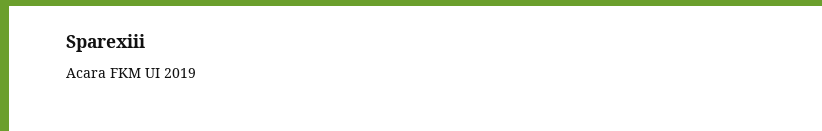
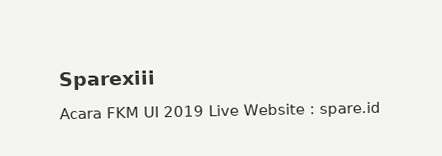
(196, 73) none -> [208,101,381,117] Live Website : spare.id

